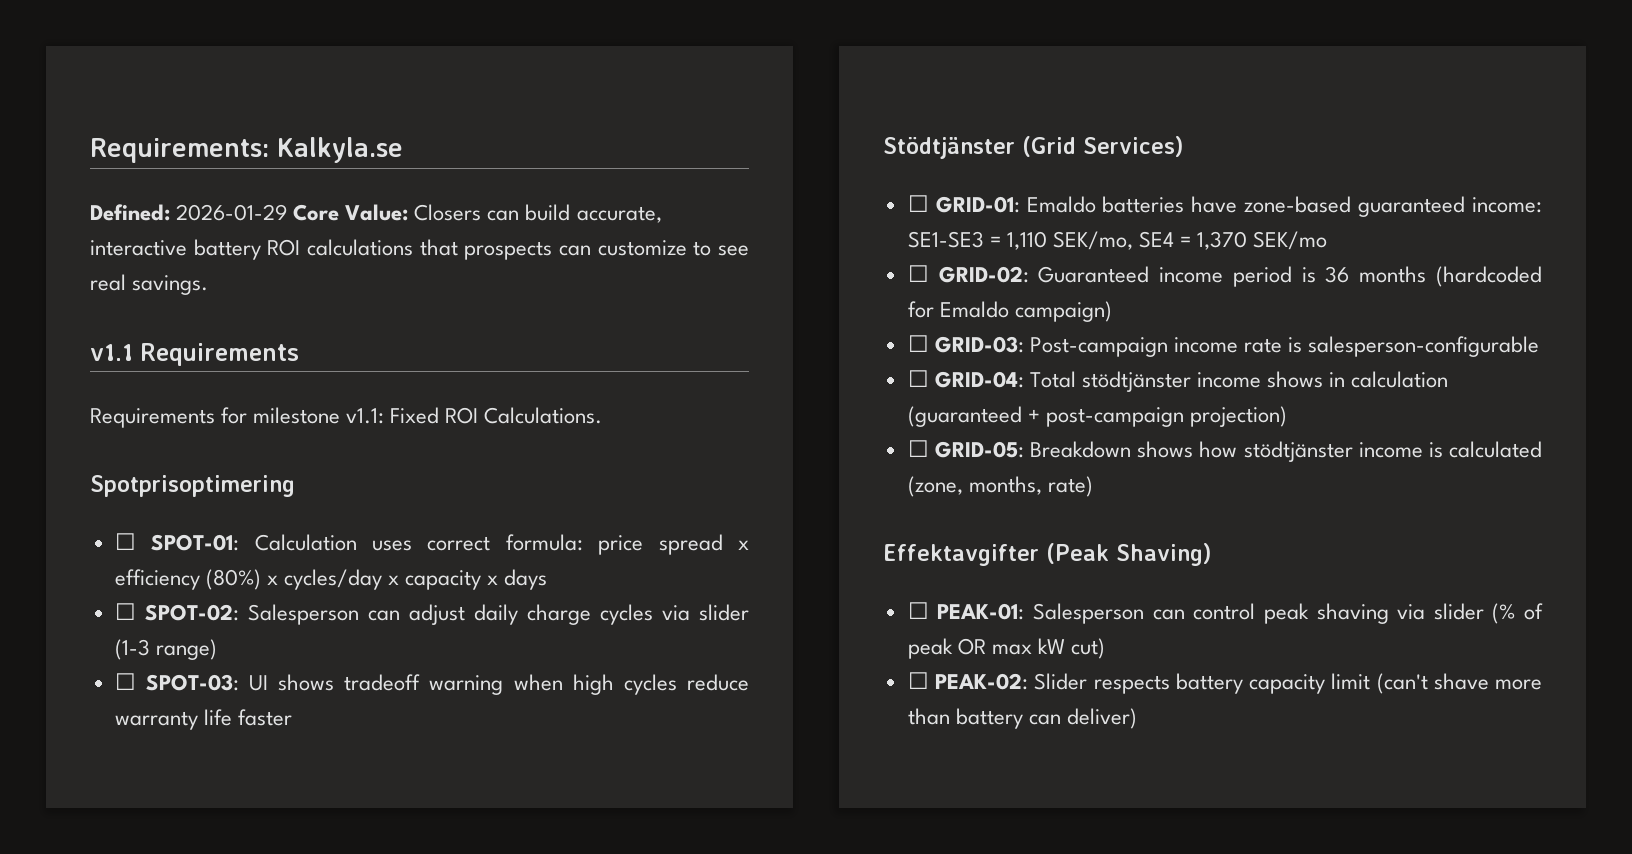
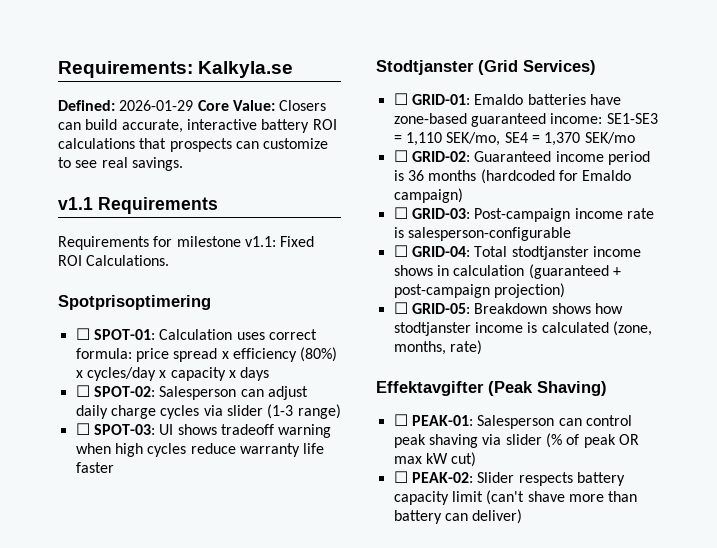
[883,137,1015,159] Stödtjänster -> [376,60,474,75] Stodtjanster
[1081,371,1191,392] stödtjänster -> [511,246,589,260] stodtjanster
[1243,441,1353,462] stödtjänster -> [393,322,471,336] stodtjanster

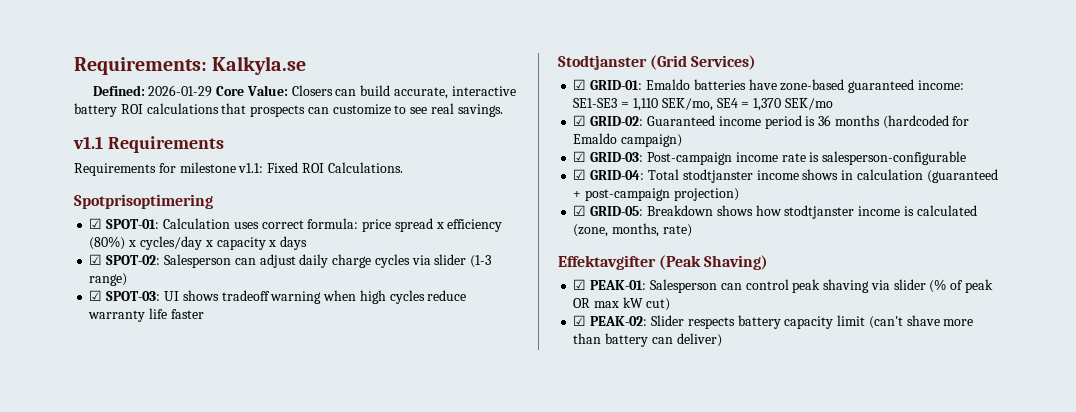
[75,328,90,340] ☐ -> [89,218,103,229] ☑
[75,385,90,397] ☐ -> [89,254,103,265] ☑
[75,423,90,435] ☐ -> [89,290,103,301] ☑
[393,93,408,105] ☐ -> [573,79,587,90] ☑
[393,150,408,162] ☐ -> [573,115,587,126] ☑
[393,207,408,219] ☐ -> [573,151,587,162] ☑
[393,245,408,257] ☐ -> [573,169,587,180] ☑
[393,302,408,314] ☐ -> [573,205,587,216] ☑
[393,414,408,426] ☐ -> [573,279,587,290] ☑
[393,471,408,483] ☐ -> [573,315,587,326] ☑

